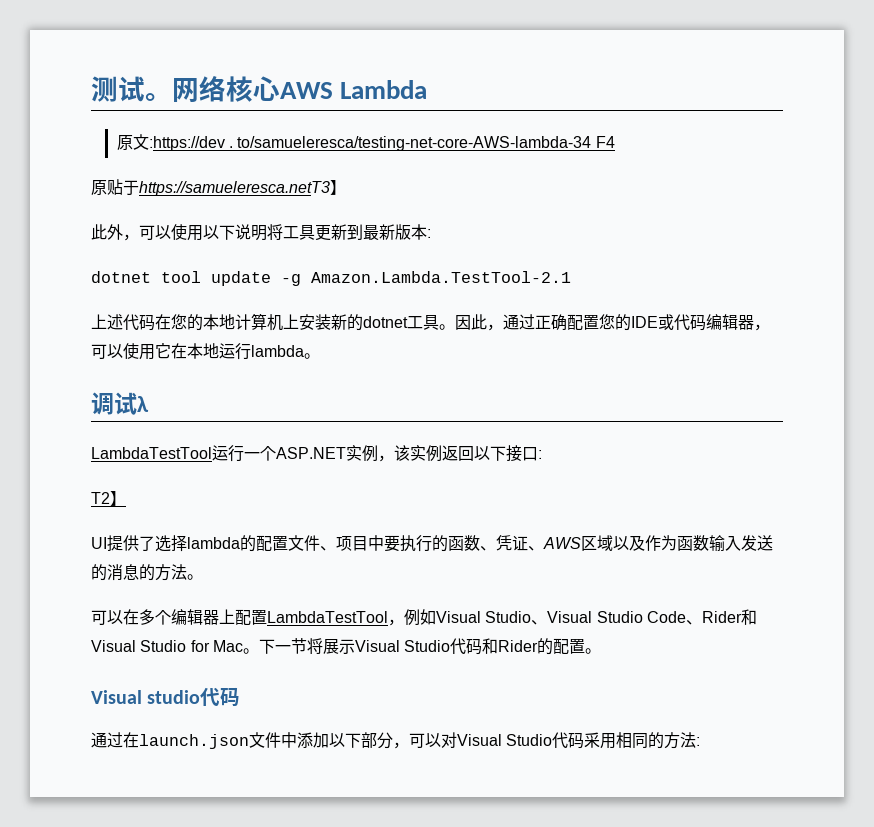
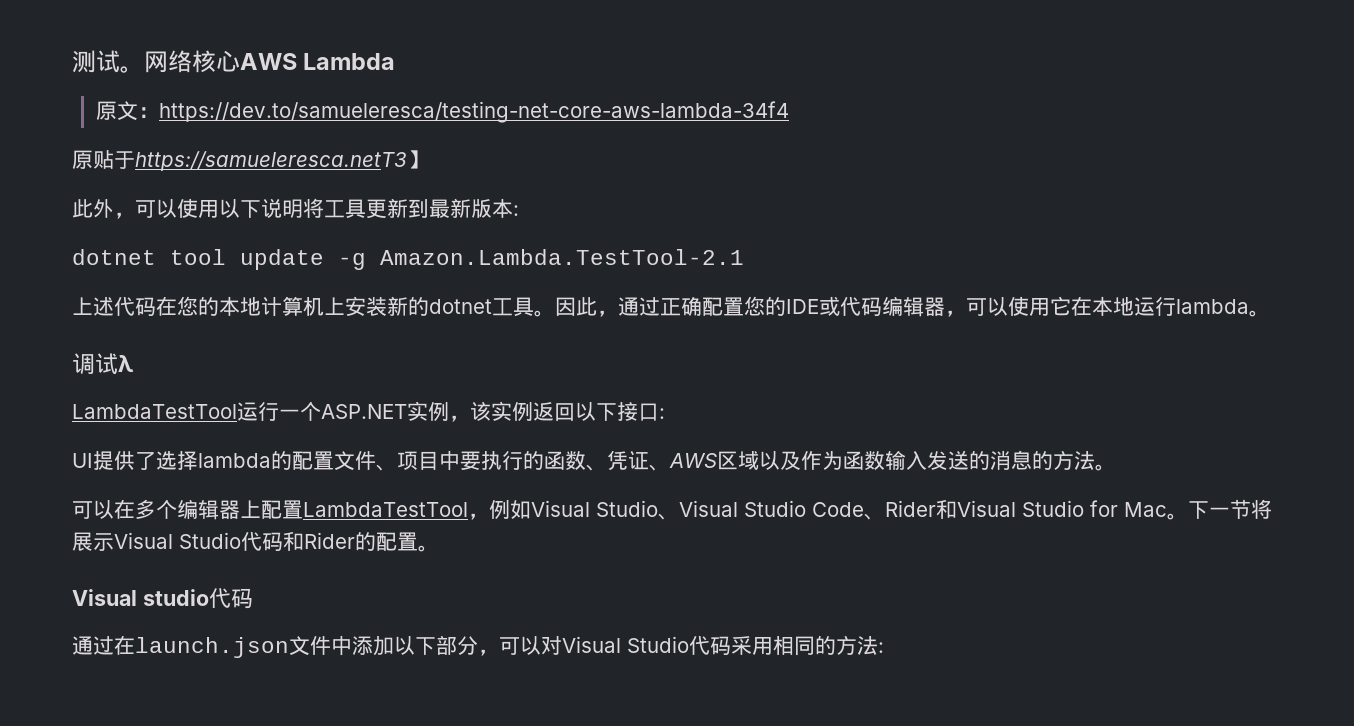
[148,136,615,151] :https://dev . to/samueleresca/testing-net-core-AWS-lambda-34 F4 -> [137,101,789,123] ：https://dev.to/samueleresca/testing-net-core-aws-lambda-34f4
[91,491,126,506] // T2】 -> (665, 413) none

